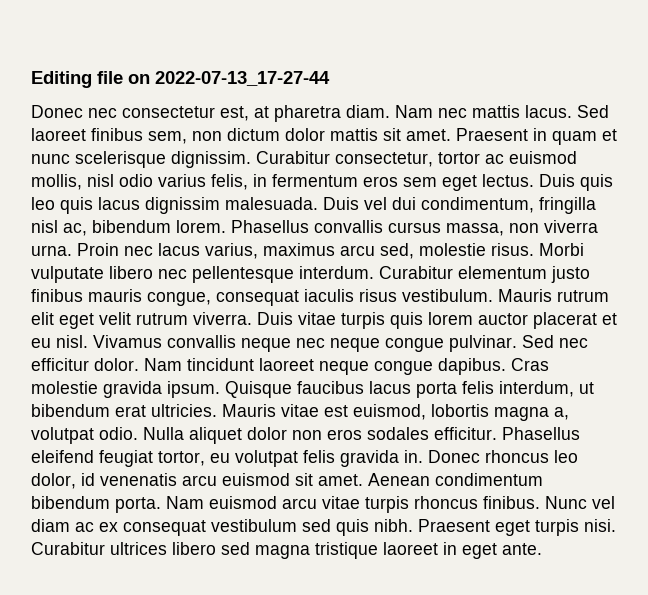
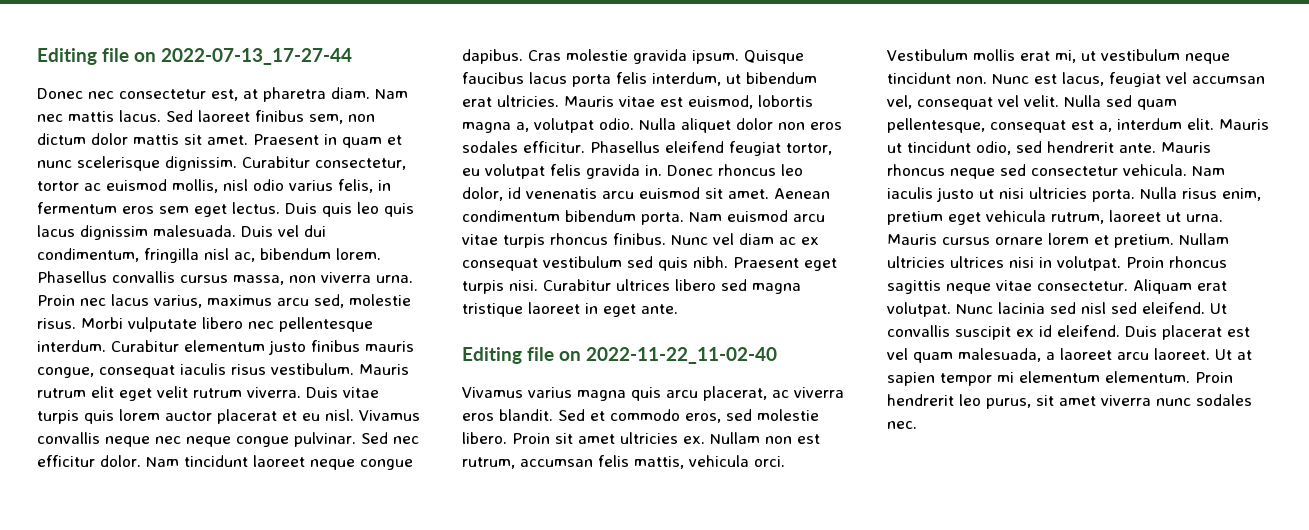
(542, 549) none -> [462,347,777,364] [462,386,844,401] [462,409,819,423] [462,432,820,444] [462,455,785,469] [887,49,1230,64] [887,72,1265,87] [887,95,1177,110] [887,118,1269,133] [887,141,1211,155] [887,164,1225,179] [887,187,1261,202] [887,210,1223,225] [887,233,1229,248] [887,256,1227,271] [887,279,1227,294] [887,302,1227,317] [887,325,1250,340] [887,348,1252,363] [887,371,1233,386] [887,394,1252,409] [887,421,917,429] // Editing file on 2022-11-22_11-02-40 // Vivamus varius magna quis arcu placerat, ac viverra eros blandit. Sed et commodo eros, sed molestie libero. Proin sit amet ultricies ex. Nullam non est rutrum, accumsan felis mattis, vehicula orci. Vestibulum mollis erat mi, ut vestibulum neque tincidunt non. Nunc est lacus, feugiat vel accumsan vel, consequat vel velit. Nulla sed quam pellentesque, consequat est a, interdum elit. Mauris ut tincidunt odio, sed hendrerit ante. Mauris rhoncus neque sed consectetur vehicula. Nam iaculis justo ut nisi ultricies porta. Nulla risus enim, pretium eget vehicula rutrum, laoreet ut urna. Mauris cursus ornare lorem et pretium. Nullam ultricies ultrices nisi in volutpat. Proin rhoncus sagittis neque vitae consectetur. Aliquam erat volutpat. Nunc lacinia sed nisl sed eleifend. Ut convallis suscipit ex id eleifend. Duis placerat est vel quam malesuada, a laoreet arcu laoreet. Ut at sapien tempor mi elementum elementum. Proin hendrerit leo purus, sit amet viverra nunc sodales nec.

